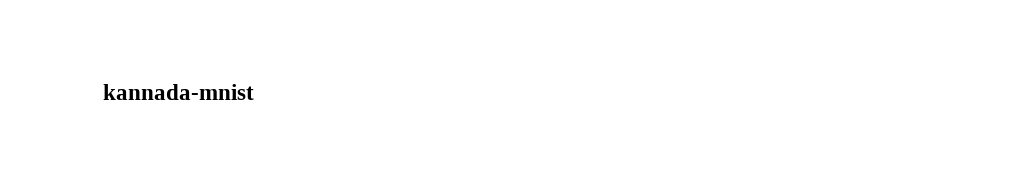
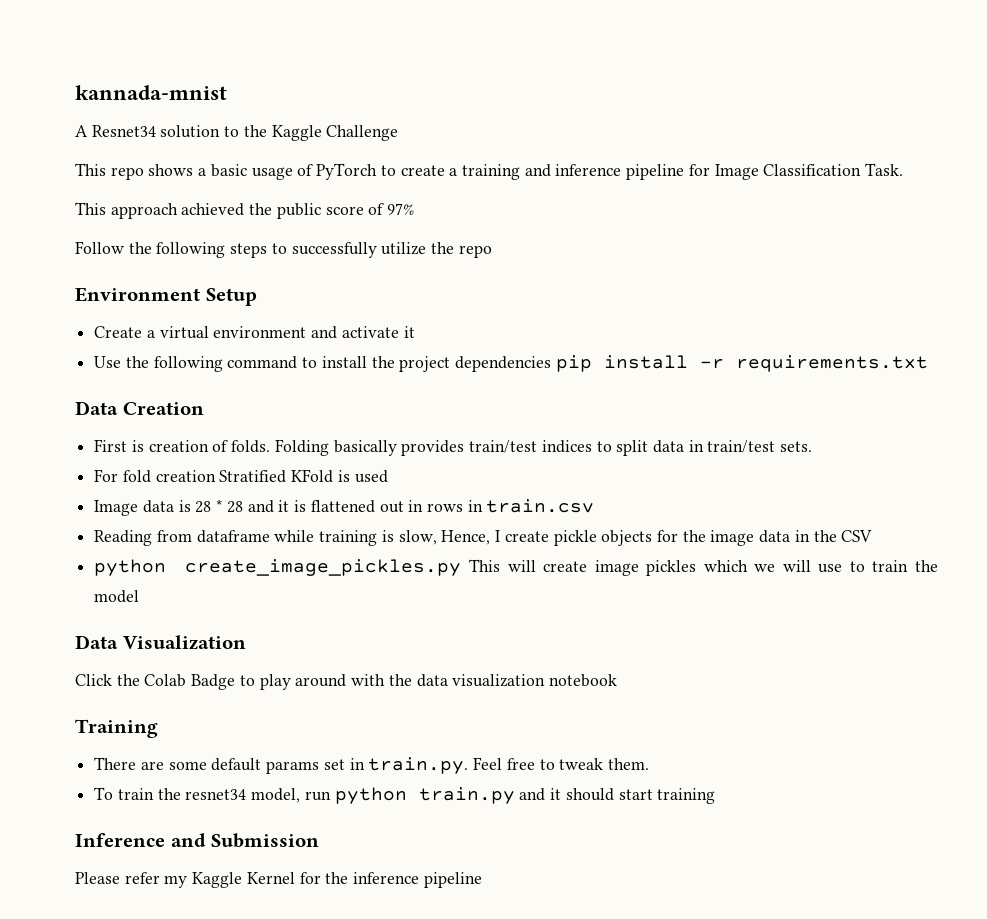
(254, 92) none -> [75,125,399,141] [75,163,904,180] [75,202,415,219] [75,241,492,258] [75,287,257,306] [94,326,415,339] [94,355,928,372] [75,401,204,415] [94,439,813,456] [94,469,388,483] [94,499,595,516] [94,530,873,546] [94,559,938,576] [94,590,140,603] [75,635,246,650] [75,674,617,690] [75,719,158,738] [94,757,649,774] [94,787,716,804] [75,833,320,848] [75,872,482,888] // A Resnet34 solution to the Kaggle Challenge // This repo shows a basic usage of PyTorch to create a training and inference pipeline for Image Classification Task. // This approach achieved the public score of 97% // Follow the following steps to successfully utilize the repo // Environment Setup // Create a virtual environment and activate it // Use the following command to install the project dependencies pip install -r requirements.txt // Data Creation // First is creation of folds. Folding basically provides train/test indices to split data in train/test sets. // For fold creation Stratified KFold is used // Image data is 28 * 28 and it is flattened out in rows in train.csv // Reading from dataframe while training is slow, Hence, I create pickle objects for the image data in the CSV // python create_image_pickles.py This will create image pickles which we will use to train the model // Data Visualization // Click the Colab Badge to play around with the data visualization notebook // Training // There are some default params set in train.py. Feel free to tweak them. // To train the resnet34 model, run python train.py and it should start training // Inference and Submission // Please refer my Kaggle Kernel for the inference pipeline

